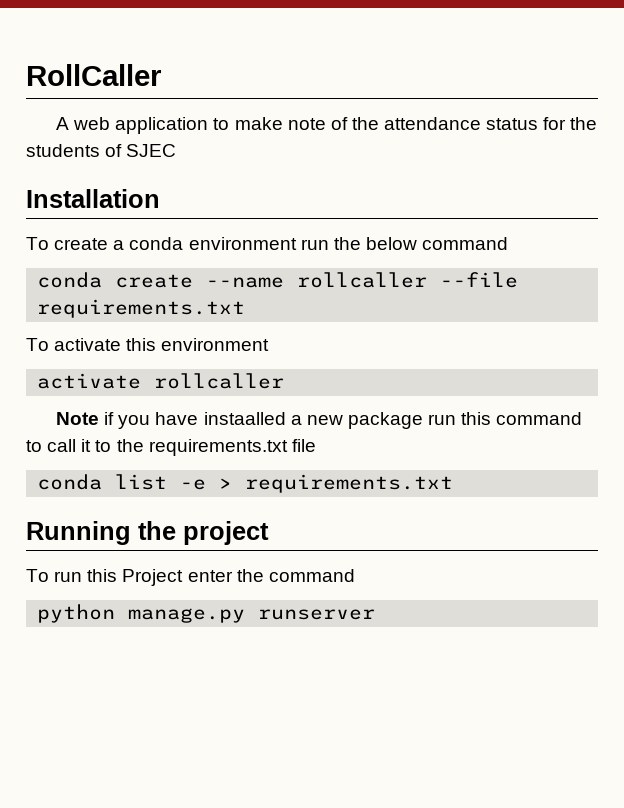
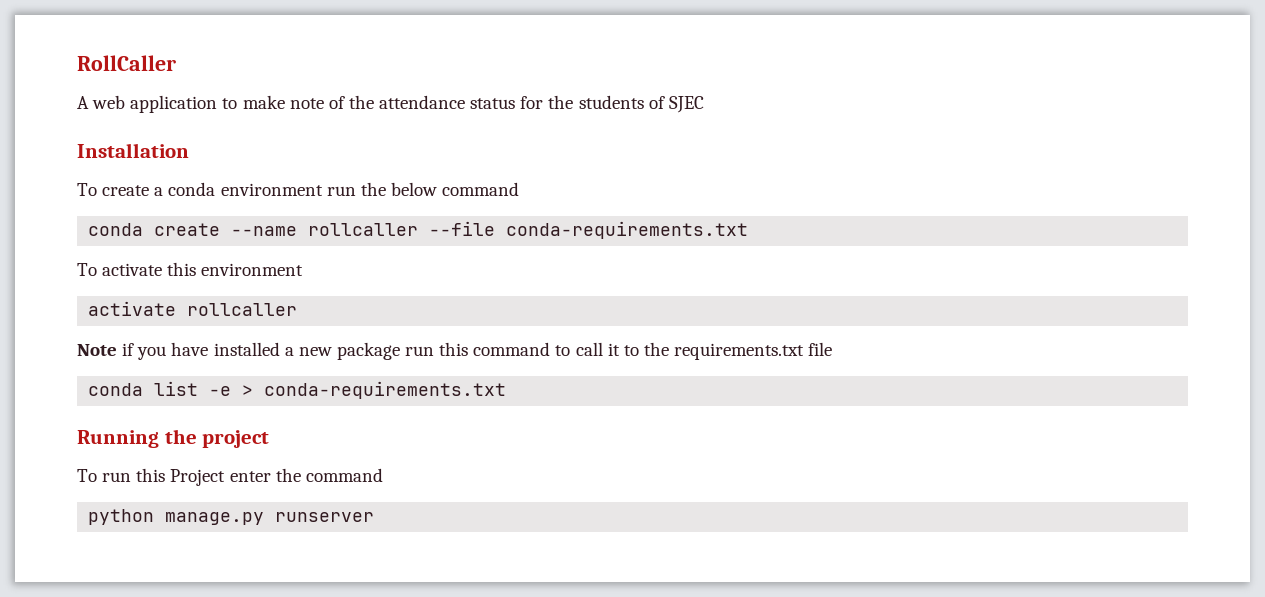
[37,299,246,318] requirements.txt -> [506,221,749,239] conda-requirements.txt
[203,412,286,425] instaalled -> [213,342,280,356] installed
[245,474,454,493] requirements.txt -> [264,381,507,399] conda-requirements.txt

